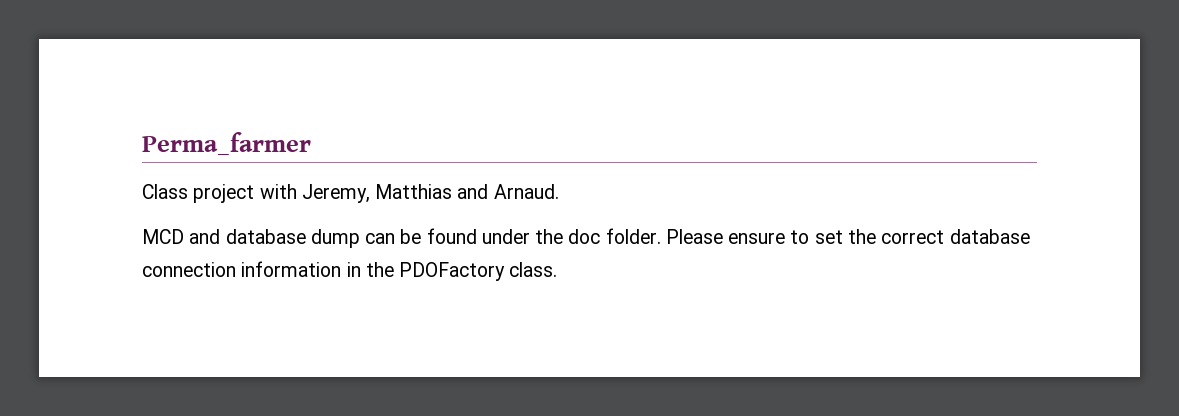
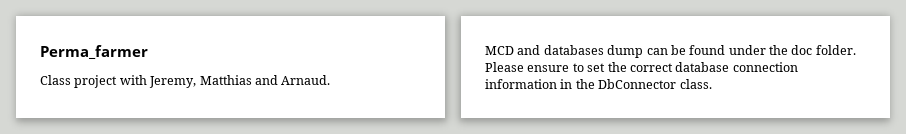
[225,229,306,244] database -> [543,45,604,55] databases
[399,262,506,281] PDOFactory -> [598,79,677,89] DbConnector

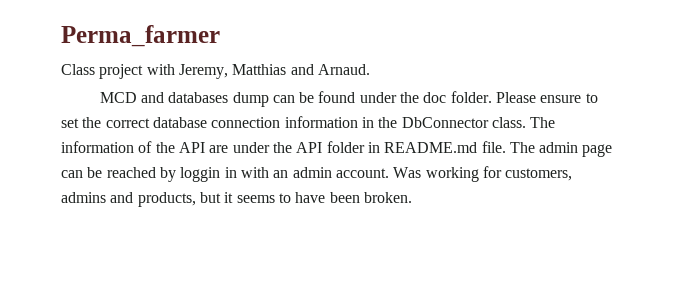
(712, 84) none -> [530,117,556,128] [61,141,613,157] [61,166,573,182] [61,192,412,207] The information of the API are under the API folder in README.md file. The admin page can be reached by loggin in with an admin account. Was working for customers, admins and products, but it seems to have been broken.

